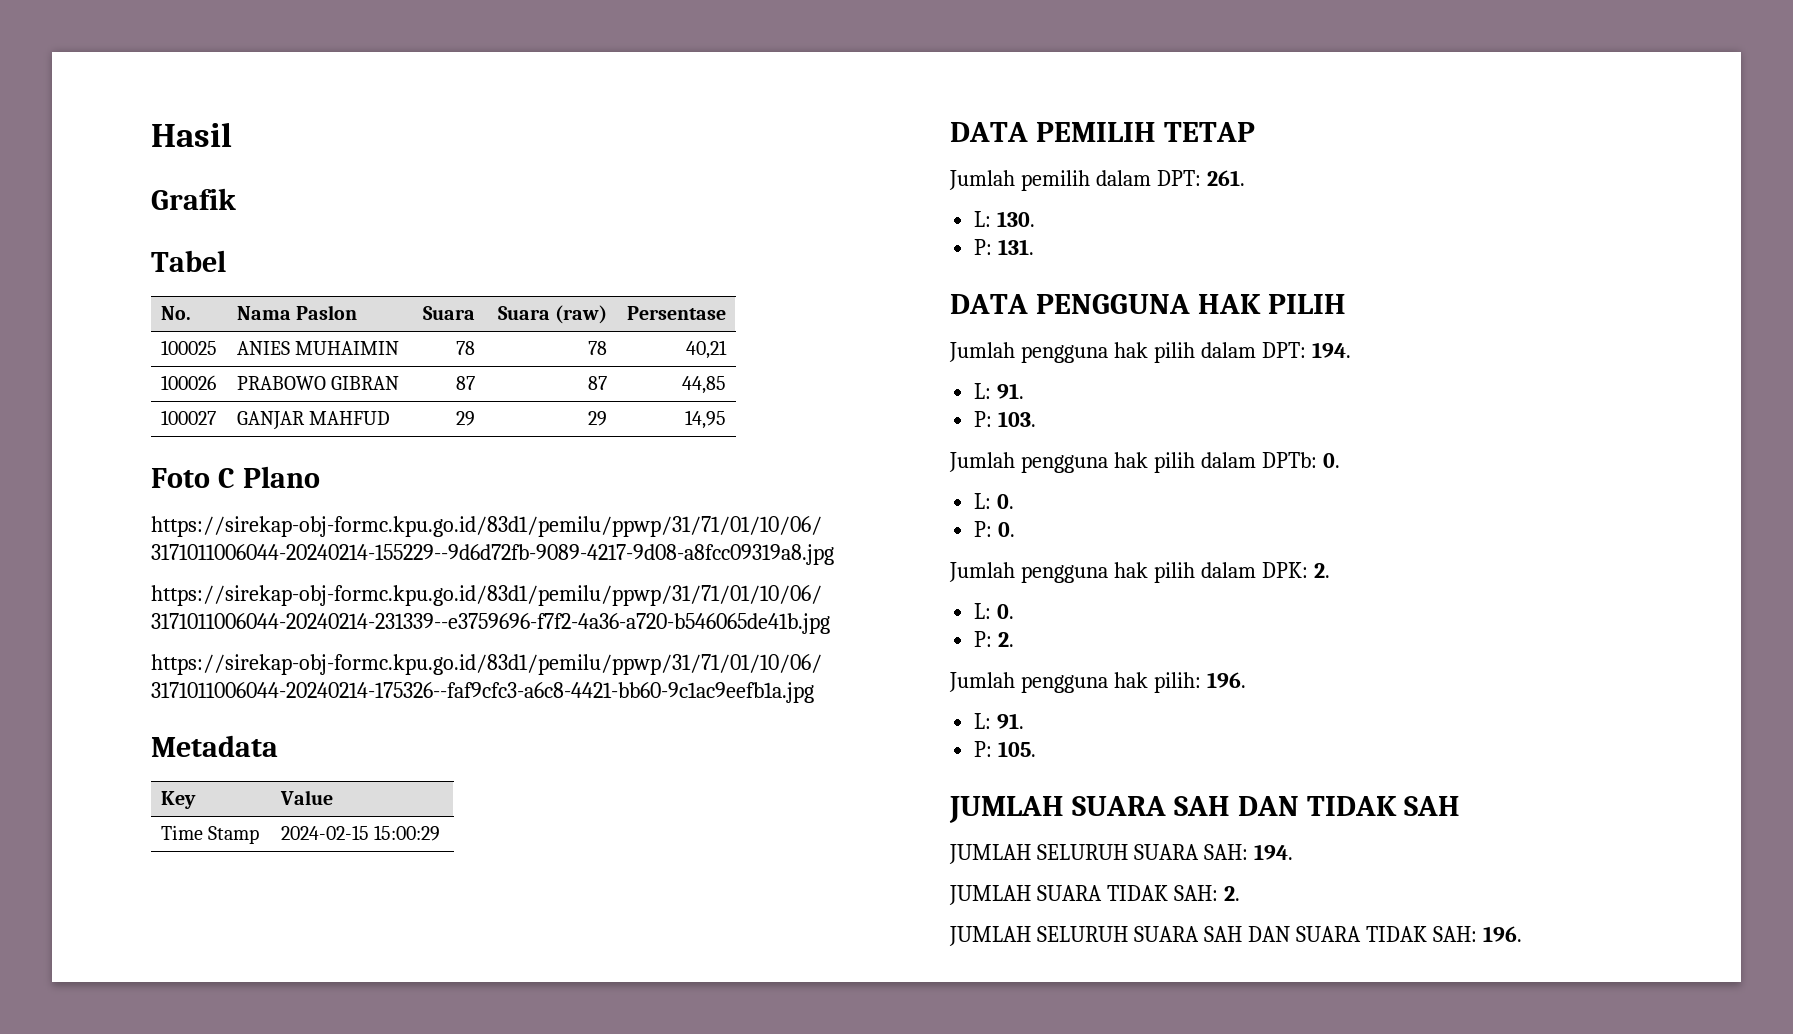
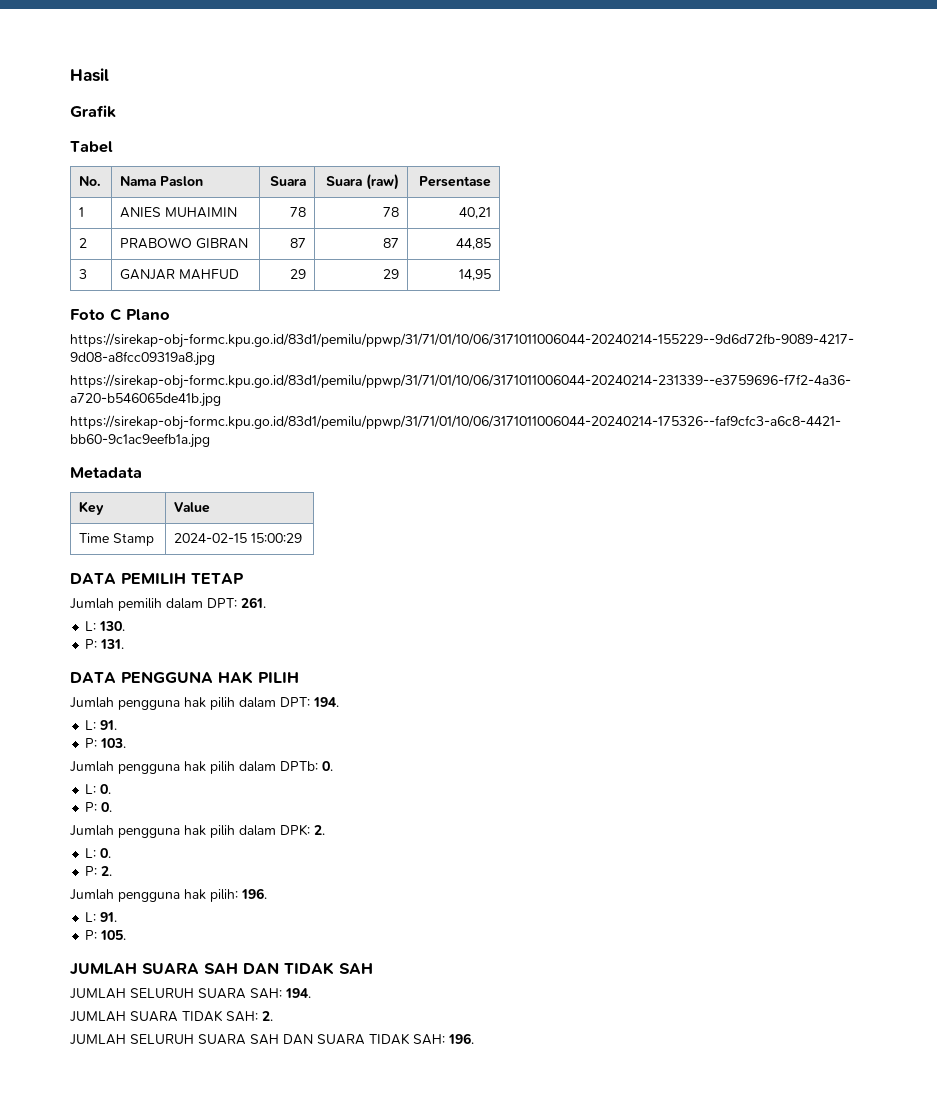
[160,340,217,355] 100025 -> [79,207,85,217] 1
[160,375,216,390] 100026 -> [79,238,88,248] 2
[160,410,216,425] 100027 -> [79,269,88,279] 3

